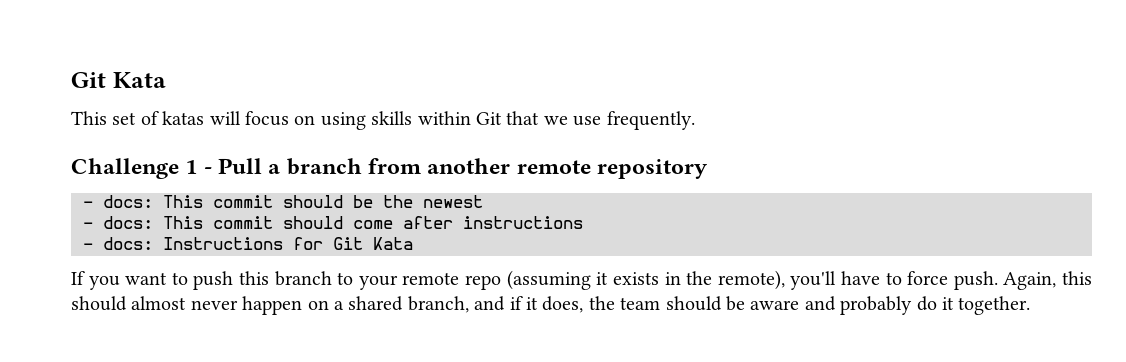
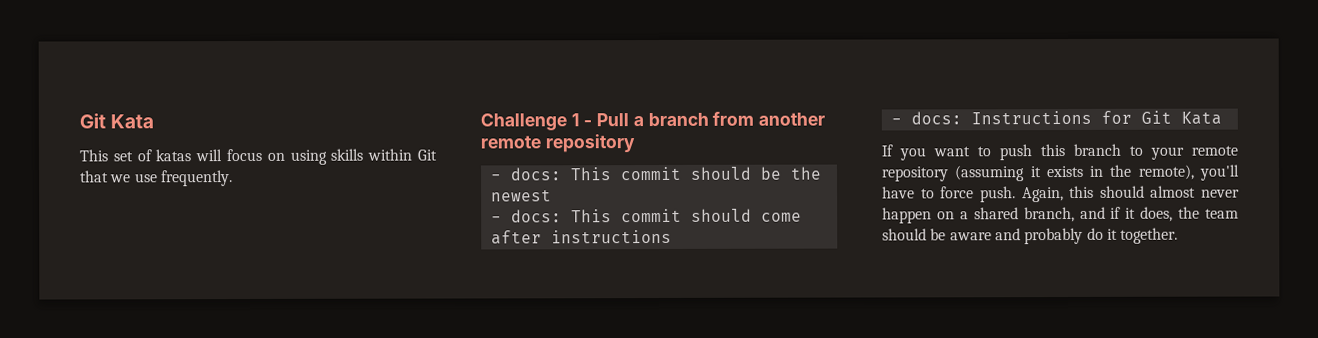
[465,275,502,290] repo -> [881,166,949,182] repository

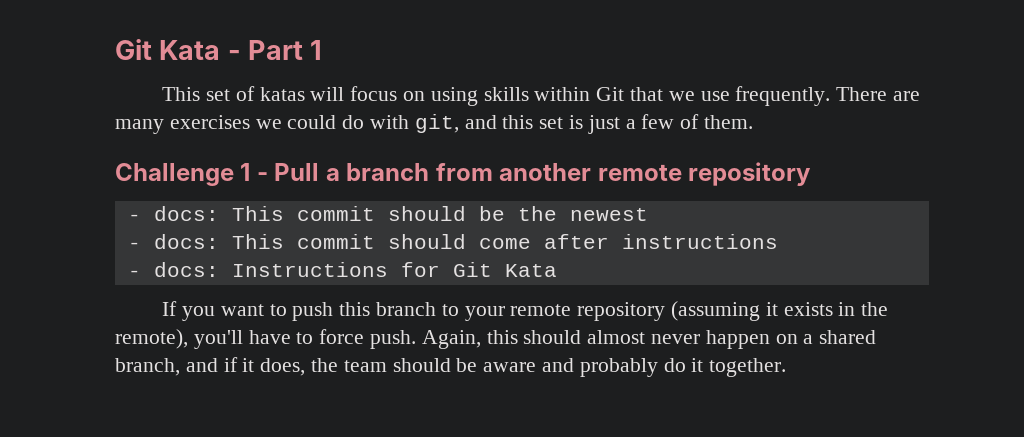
[79,113,155,129] Git Kata -> [115,39,323,60] Git Kata - Part 1
(233, 178) none -> [836,87,921,101] [115,114,754,134] There are many exercises we could do with git, and this set is just a few of them.

